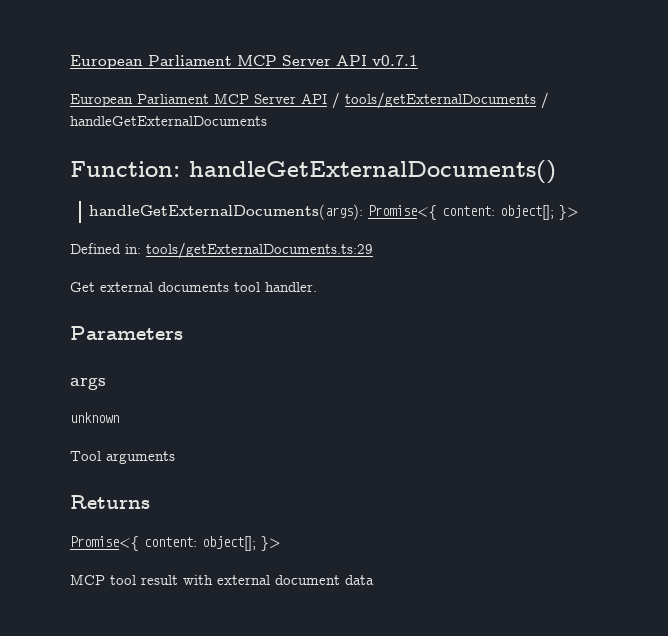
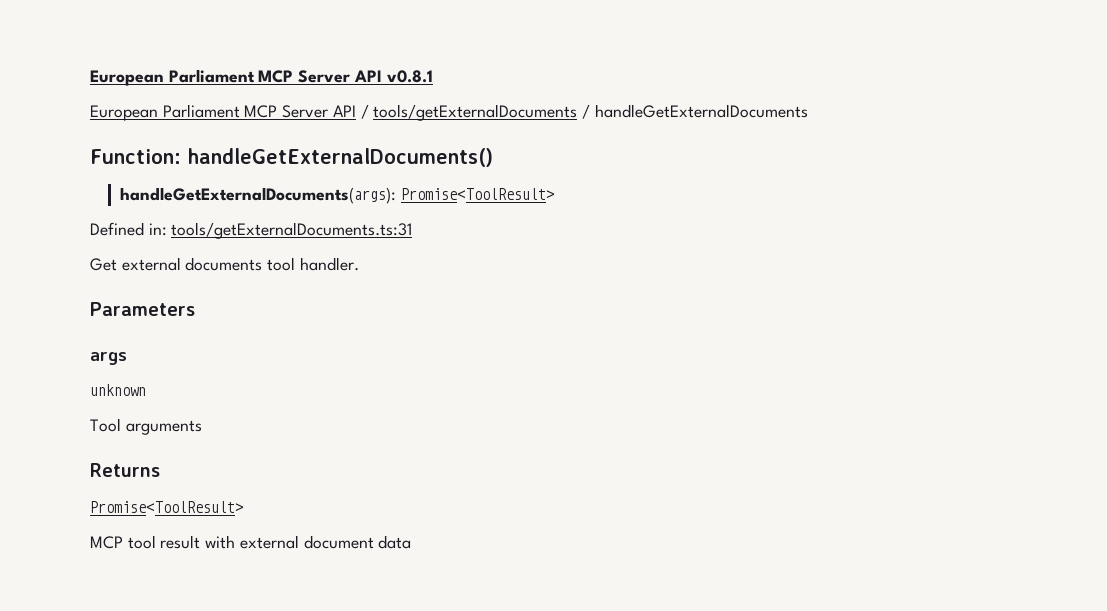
[70,55,418,69] European Parliament MCP Server API v0.7.1 -> [90,69,433,86] European Parliament MCP Server API v0.8.1
[367,205,579,220] Promise<{ content: object[]; }> -> [401,188,556,200] Promise<ToolResult>
[146,242,373,259] tools/getExternalDocuments.ts:29 -> [171,222,413,239] tools/getExternalDocuments.ts:31
[70,536,281,551] Promise<{ content: object[]; }> -> [90,501,244,513] Promise<ToolResult>

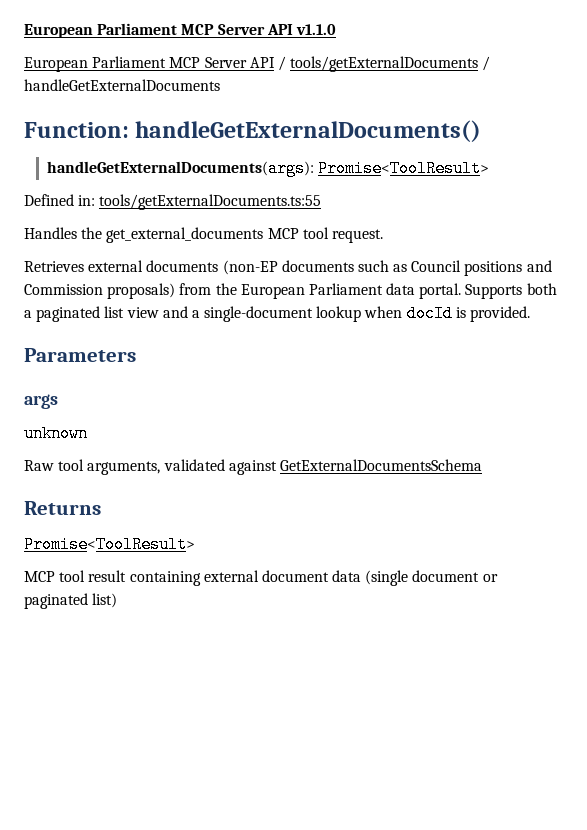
[90,69,433,86] European Parliament MCP Server API v0.8.1 -> [24,23,336,38] European Parliament MCP Server API v1.1.0
[171,222,413,239] [90,257,359,271] [90,302,195,316] [90,352,127,365] [90,384,146,396] [90,418,202,435] tools/getExternalDocuments.ts:31 // Get external documents tool handler. // Parameters // args // unknown // Tool arguments -> [99,194,322,210] [24,227,383,243] [24,260,552,276] [24,283,557,299] [24,305,531,322] [24,348,136,362] [24,394,58,409] [24,425,88,442] [24,459,482,475] tools/getExternalDocuments.ts:55 // Handles the get_external_documents MCP tool request. // Retrieves external documents (non-EP documents such as Council positions and Commission proposals) from the European Parliament data portal. Supports both a paginated list view and a single-document lookup when docId is provided. // Parameters // args // unknown // Raw tool arguments, validated against GetExternalDocumentsSchema
[205,535,236,549] with -> [129,571,201,586] containing
(412, 542) none -> [365,570,498,586] [24,593,118,609] (single document or paginated list)

